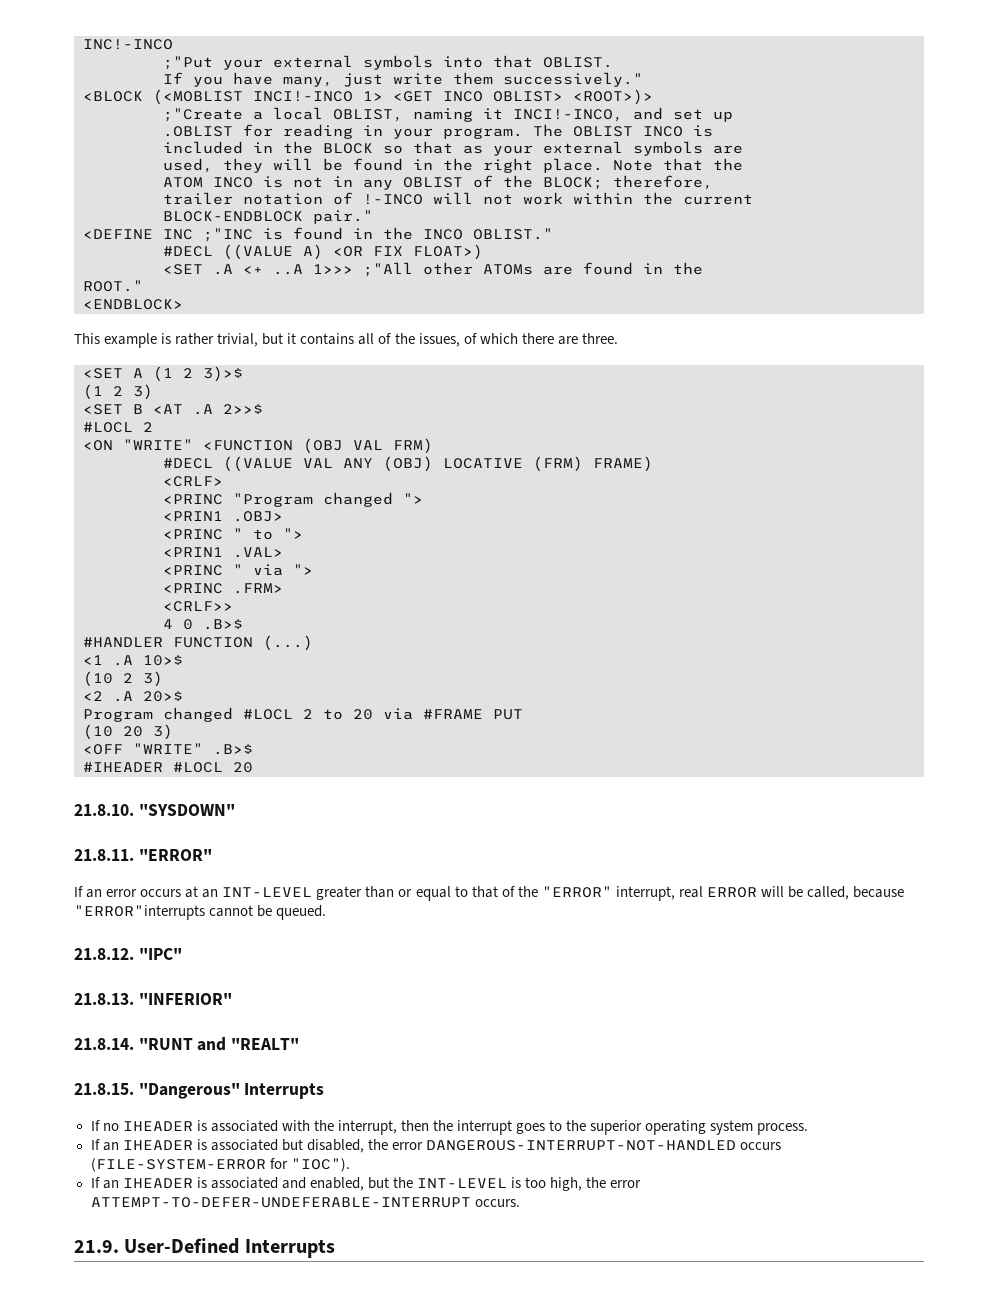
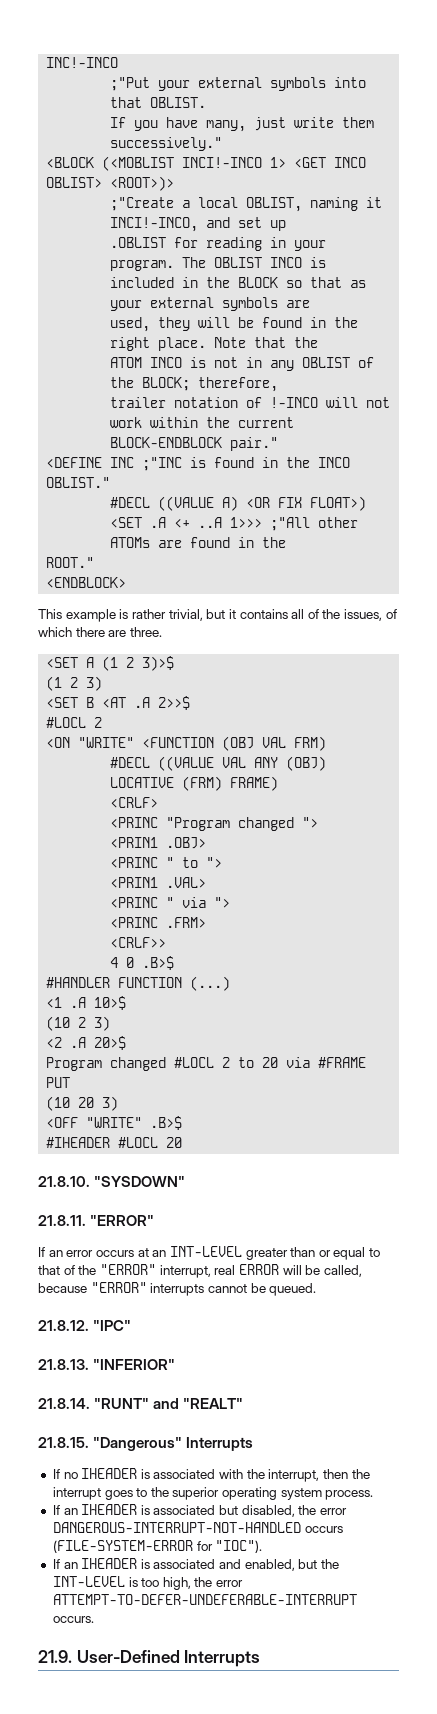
[74,905,205,920] "ERROR"interrupts -> [90,1282,205,1296] "ERROR" interrupts
[138,1038,193,1050] "RUNT -> [94,1398,150,1409] "RUNT"

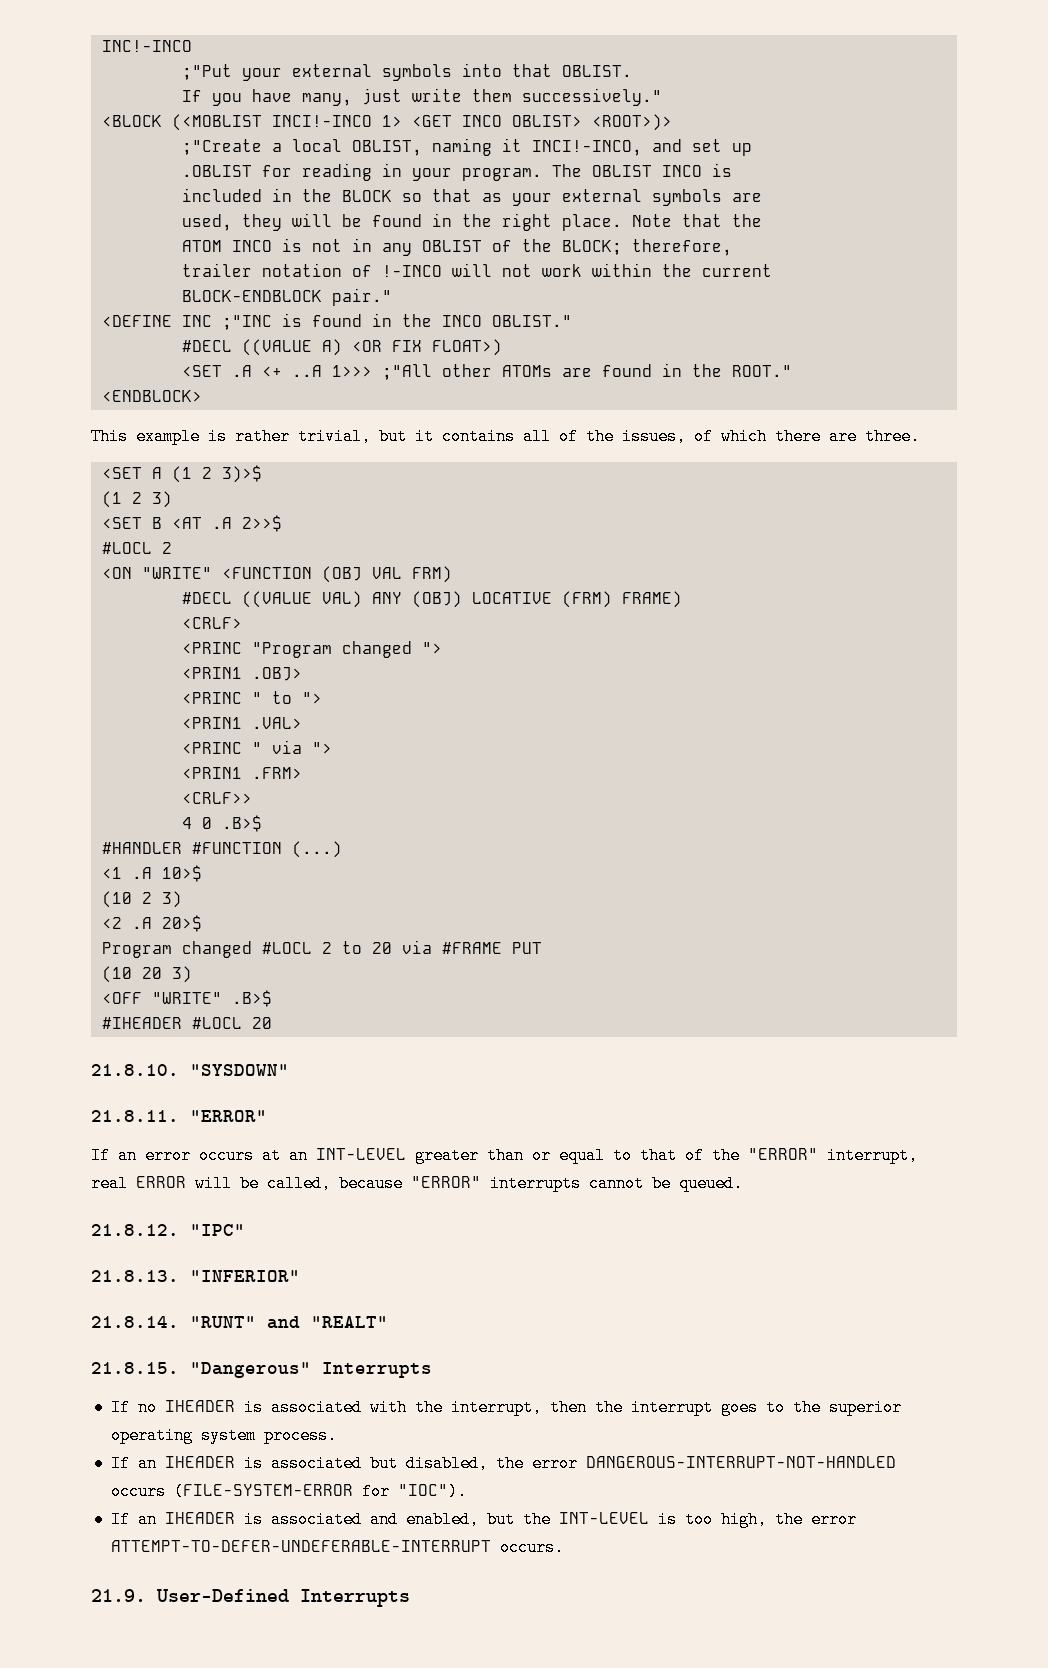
(287, 542) // -> (722, 370) none
[222,757,247,768] VAL -> [321,591,362,608] VAL)
[110,917,159,928] <PRINC -> [181,767,242,779] <PRIN1
[118,977,183,988] FUNCTION -> [191,842,282,854] #FUNCTION

